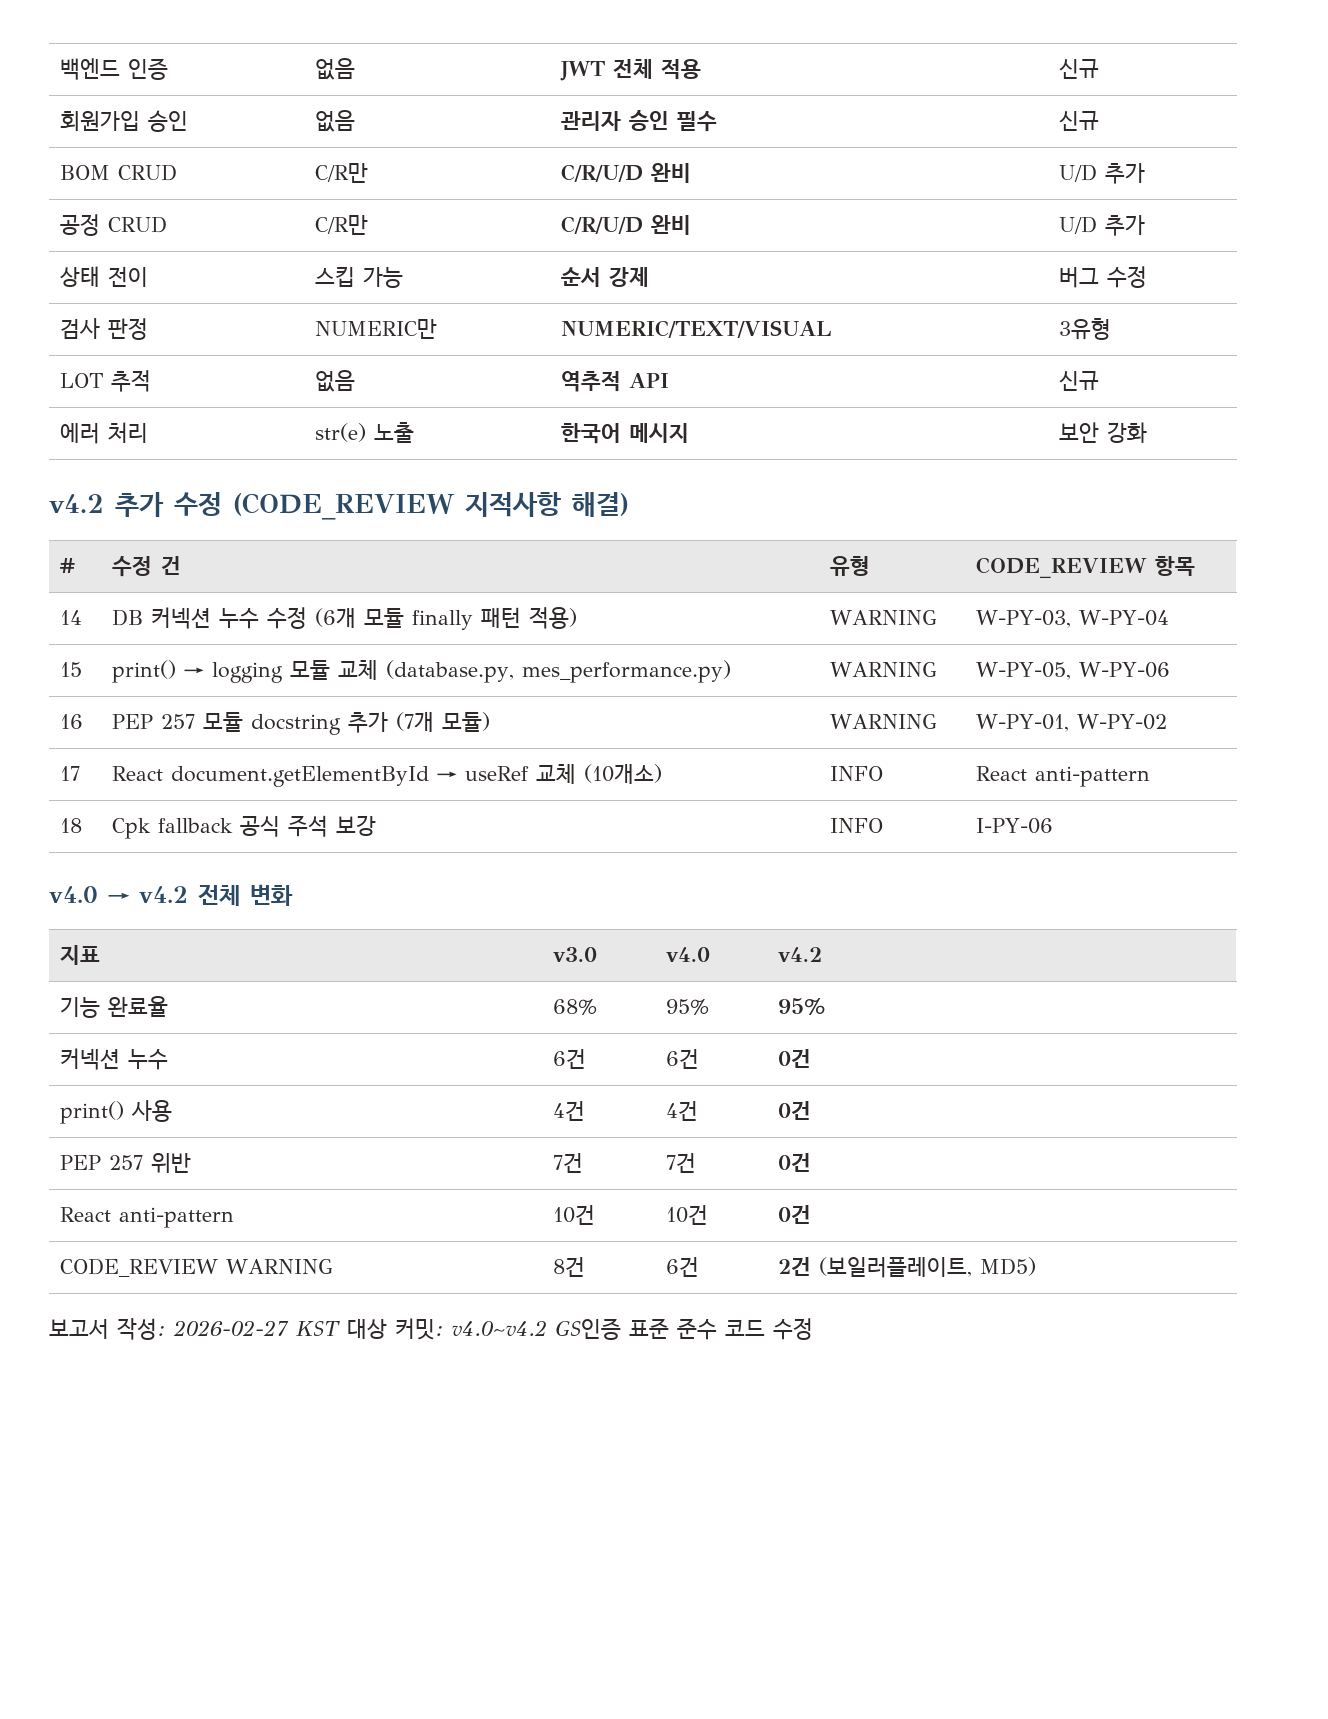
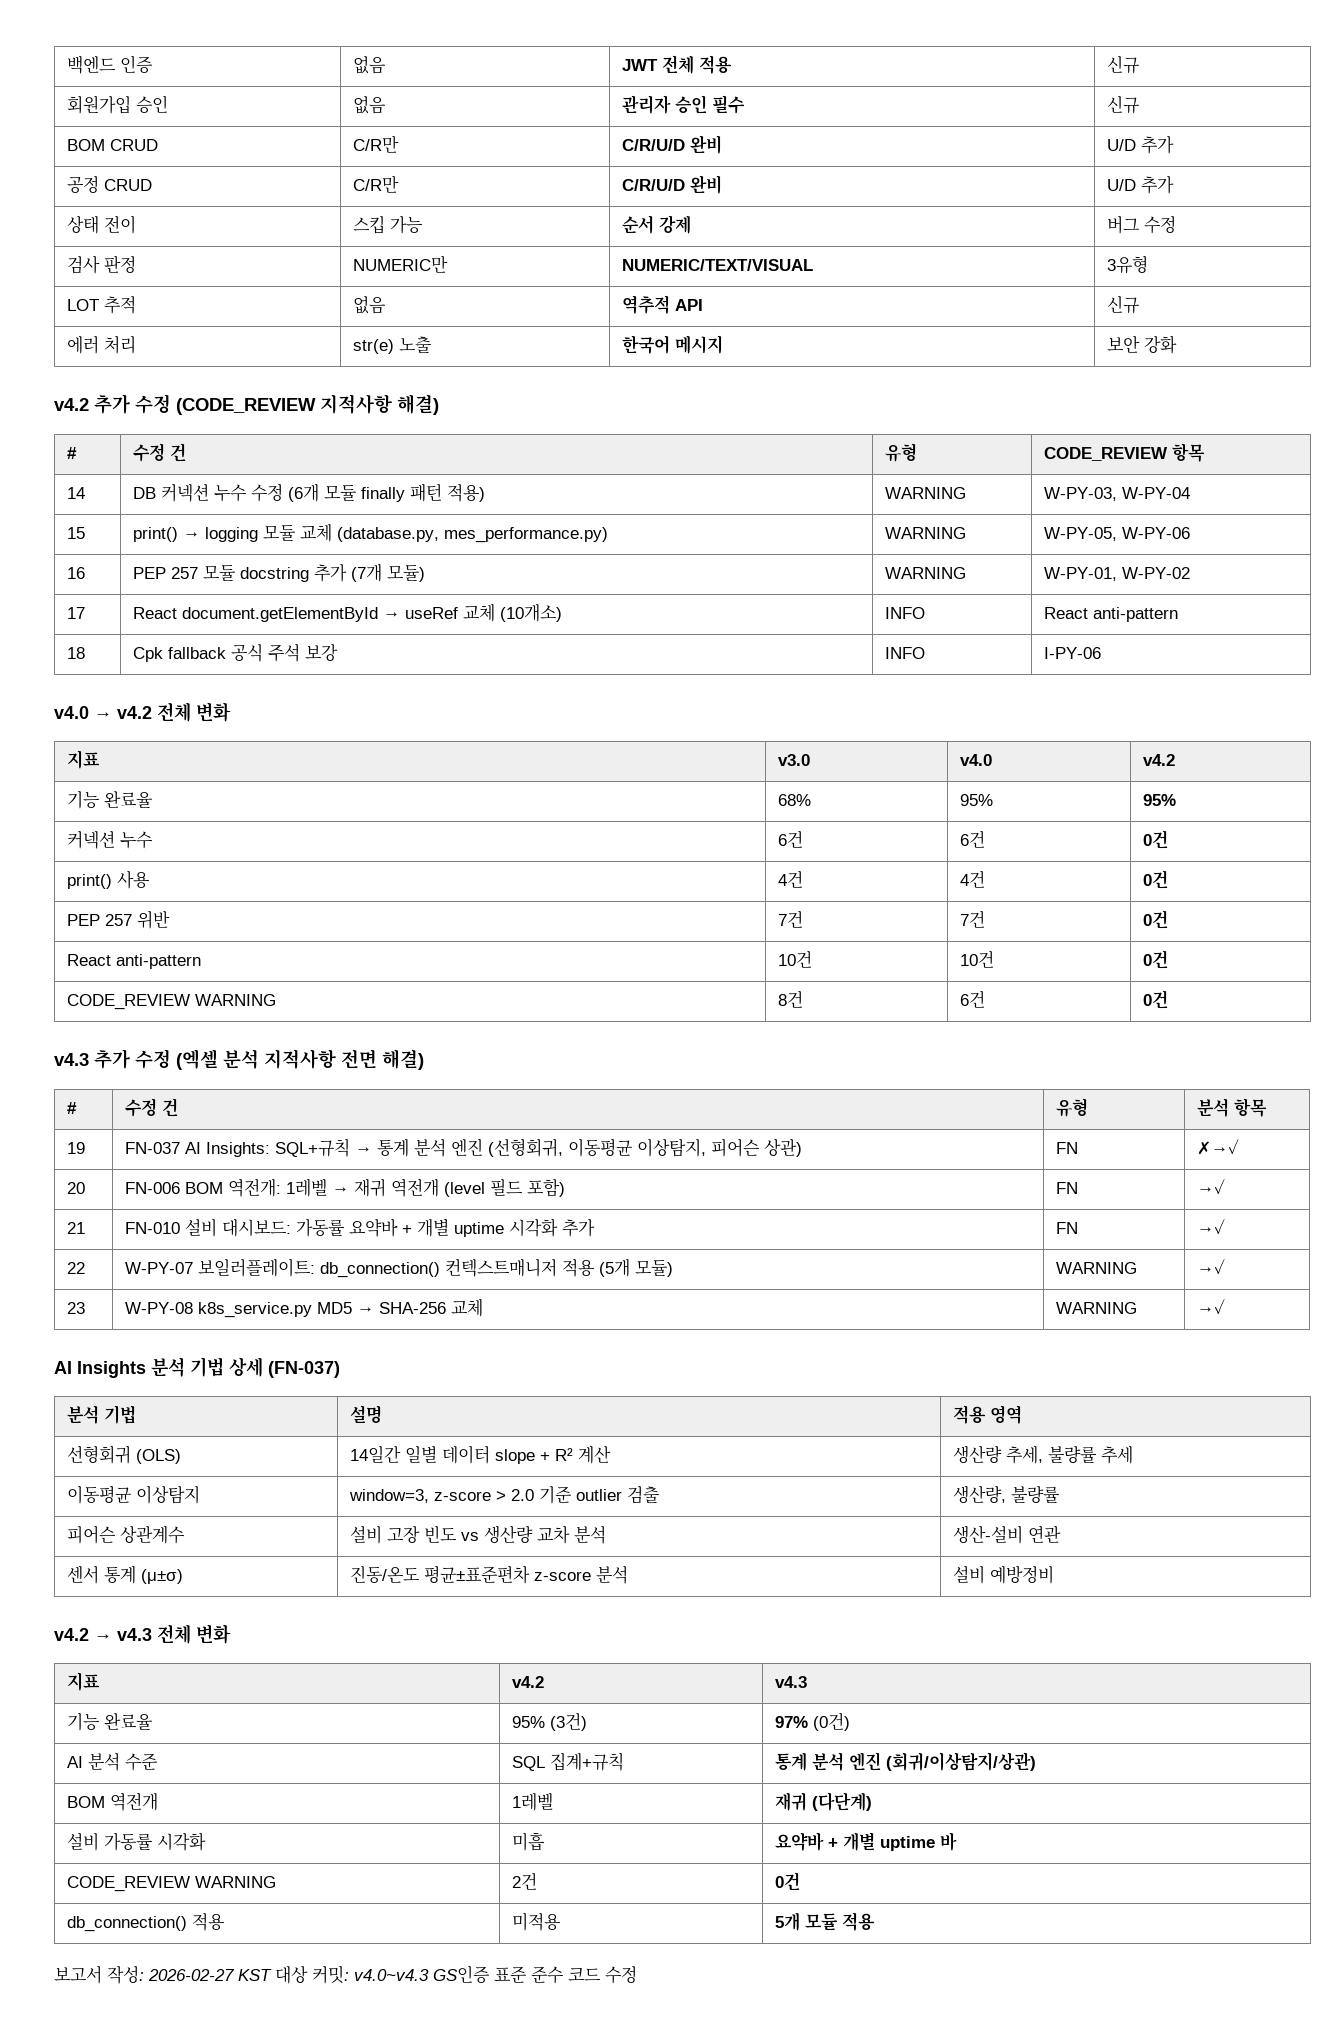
[778,1257,1037,1278] 2건 (보일러플레이트, MD5) -> [1142,990,1168,1009] [54,1049,424,1070] [66,1102,77,1114] [124,1098,178,1117] [1055,1098,1088,1117] [1196,1098,1267,1117] [66,1142,85,1154] [124,1138,802,1157] [1055,1142,1078,1154] [1196,1139,1239,1155] [66,1182,85,1194] [124,1178,565,1197] [1055,1182,1078,1194] [1196,1179,1225,1194] [66,1222,85,1234] [124,1218,595,1237] [1055,1222,1078,1234] [1196,1219,1225,1234] [66,1262,85,1274] [124,1258,673,1278] [1055,1262,1137,1274] [1196,1259,1225,1274] [66,1302,85,1314] [124,1298,483,1318] [1055,1302,1137,1314] [1196,1299,1225,1314] [54,1357,340,1378] [66,1405,136,1424] [349,1405,382,1423] [952,1405,1022,1424] [66,1445,181,1464] [349,1445,611,1464] [952,1445,1133,1464] [66,1485,200,1504] [348,1486,660,1504] [952,1485,1060,1503] [66,1525,185,1544] [349,1525,606,1544] [952,1525,1061,1544] [66,1565,183,1584] [349,1565,628,1584] [952,1565,1054,1584] [54,1624,231,1644] [66,1672,100,1691] [511,1676,544,1688] [774,1676,807,1688] [66,1713,153,1731] [511,1712,587,1731] [774,1712,850,1731] [66,1753,158,1771] [511,1752,624,1771] [774,1752,1036,1771] [66,1792,158,1811] [511,1792,553,1811] [774,1792,872,1811] [66,1832,206,1851] [511,1832,545,1851] [774,1832,957,1851] [66,1876,276,1892] [511,1872,537,1890] [774,1872,800,1891] [66,1913,225,1932] [511,1912,561,1931] [774,1912,875,1931] 0건 // v4.3 추가 수정 (엑셀 분석 지적사항 전면 해결) // # | 수정 건 | 유형 | 분석 항목 // 19 | FN-037 AI Insights: SQL+규칙 → 통계 분석 엔진 (선형회귀, 이동평균 이상탐지, 피어슨 상관) | FN | ✗→✓ // 20 | FN-006 BOM 역전개: 1레벨 → 재귀 역전개 (level 필드 포함) | FN | →✓ // 21 | FN-010 설비 대시보드: 가동률 요약바 + 개별 uptime 시각화 추가 | FN | →✓ // 22 | W-PY-07 보일러플레이트: db_connection() 컨텍스트매니저 적용 (5개 모듈) | WARNING | →✓ // 23 | W-PY-08 k8s_service.py MD5 → SHA-256 교체 | WARNING | →✓ // AI Insights 분석 기법 상세 (FN-037) // 분석 기법 | 설명 | 적용 영역 // 선형회귀 (OLS) | 14일간 일별 데이터 slope + R² 계산 | 생산량 추세, 불량률 추세 // 이동평균 이상탐지 | window=3, z-score > 2.0 기준 outlier 검출 | 생산량, 불량률 // 피어슨 상관계수 | 설비 고장 빈도 vs 생산량 교차 분석 | 생산-설비 연관 // 센서 통계 (μ±σ) | 진동/온도 평균±표준편차 z-score 분석 | 설비 예방정비 // v4.2 → v4.3 전체 변화 // 지표 | v4.2 | v4.3 // 기능 완료율 | 95% (3건) | 97% (0건) // AI 분석 수준 | SQL 집계+규칙 | 통계 분석 엔진 (회귀/이상탐지/상관) // BOM 역전개 | 1레벨 | 재귀 (다단계) // 설비 가동률 시각화 | 미흡 | 요약바 + 개별 uptime 바 // CODE_REVIEW WARNING | 2건 | 0건 // db_connection() 적용 | 미적용 | 5개 모듈 적용
[451,1320,547,1336] v4.0~v4.2 -> [354,1969,429,1981] v4.0~v4.3

